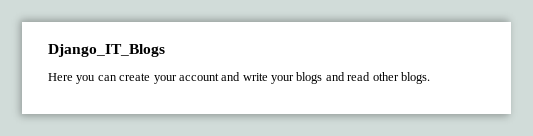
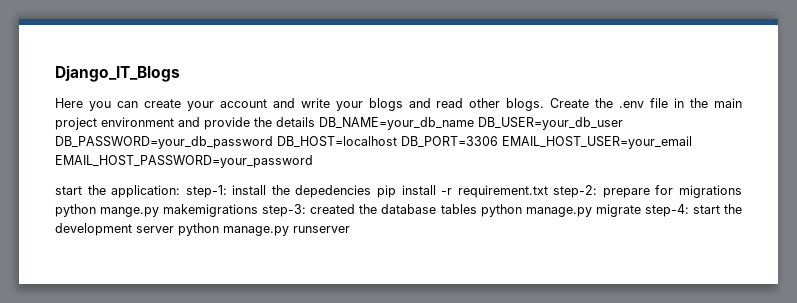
(430, 78) none -> [550,98,743,108] [55,117,623,130] [55,136,692,149] [55,155,313,168] [55,185,742,198] [55,204,743,217] [55,223,350,236] Create the .env file in the main project environment and provide the details DB_NAME=your_db_name DB_USER=your_db_user DB_PASSWORD=your_db_password DB_HOST=localhost DB_PORT=3306 EMAIL_HOST_USER=your_email EMAIL_HOST_PASSWORD=your_password // start the application: step-1: install the depedencies pip install -r requirement.txt step-2: prepare for migrations python mange.py makemigrations step-3: created the database tables python manage.py migrate step-4: start the development server python manage.py runserver

